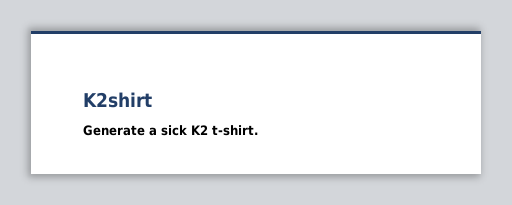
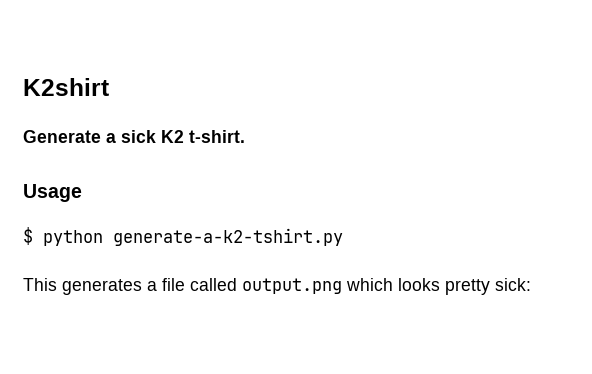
(258, 130) none -> [23,184,82,202] [23,227,343,246] [23,278,531,295] // Usage // $ python generate-a-k2-tshirt.py // This generates a file called output.png which looks pretty sick:

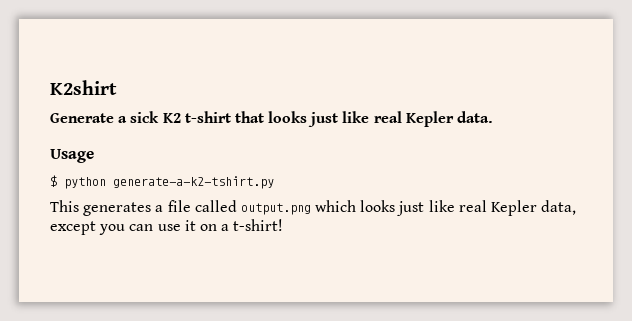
[189,130,245,143] t-shirt. -> [184,111,494,127] t-shirt that looks just like real Kepler data.
[445,278,531,295] pretty sick: -> [397,200,577,216] [50,219,284,235] just like real Kepler data, except you can use it on a t-shirt!

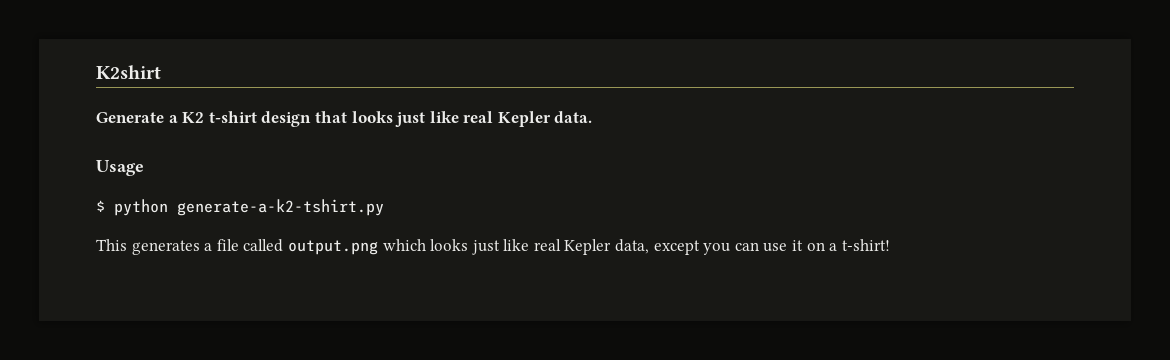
[130,111,160,123] sick -> (178, 119) none
(231, 117) none -> [261,111,312,127] design

